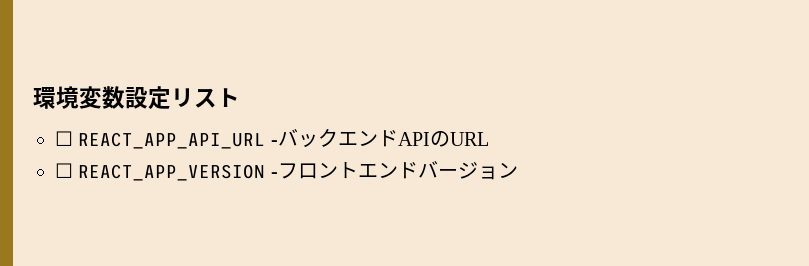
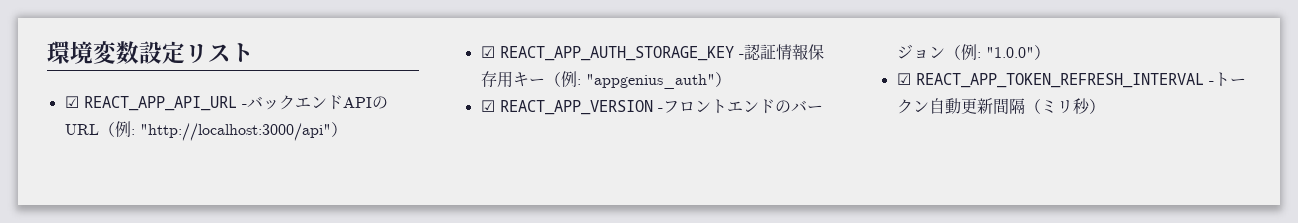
[55,131,73,146] ☐ -> [64,96,79,108] ☑
[55,163,73,178] // ☐ -> [98,121,347,141] [480,44,824,61] [480,71,731,89] [480,100,495,112] （例: "http://localhost:3000/api"） // ☑ REACT_APP_AUTH_STORAGE_KEY -認証情報保存用キー（例: "appgenius_auth"） // ☑
(418, 170) none -> [774,100,791,113] の
(518, 170) none -> [944,44,1050,60] [896,72,1246,88] [896,98,1105,114] （例: "1.0.0"） // ☑ REACT_APP_TOKEN_REFRESH_INTERVAL -トークン自動更新間隔（ミリ秒）

